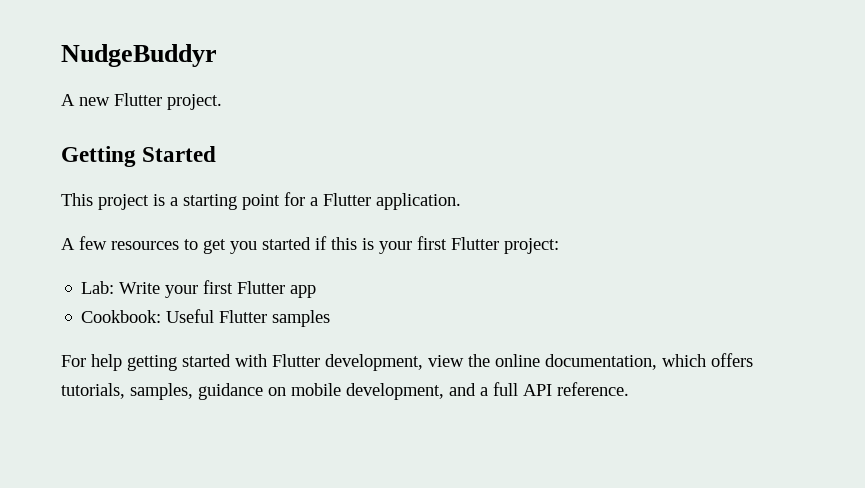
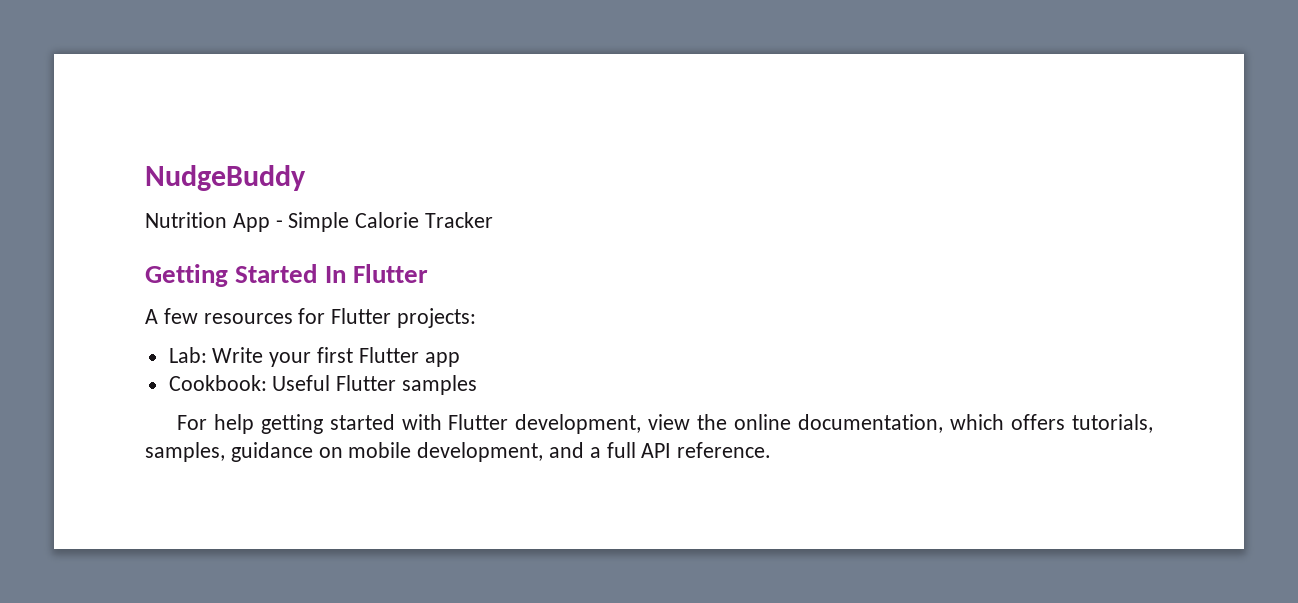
[61,44,217,67] [61,93,222,110] [61,146,217,167] [61,192,461,210] NudgeBuddyr // A new Flutter project. // Getting Started // This project is a starting point for a Flutter application. -> [145,165,306,191] [145,212,494,232] [145,264,428,287] NudgeBuddy // Nutrition App - Simple Calorie Tracker // Getting Started In Flutter
[184,236,559,254] to get you started if this is your first Flutter project: -> [298,308,477,328] for Flutter projects:

